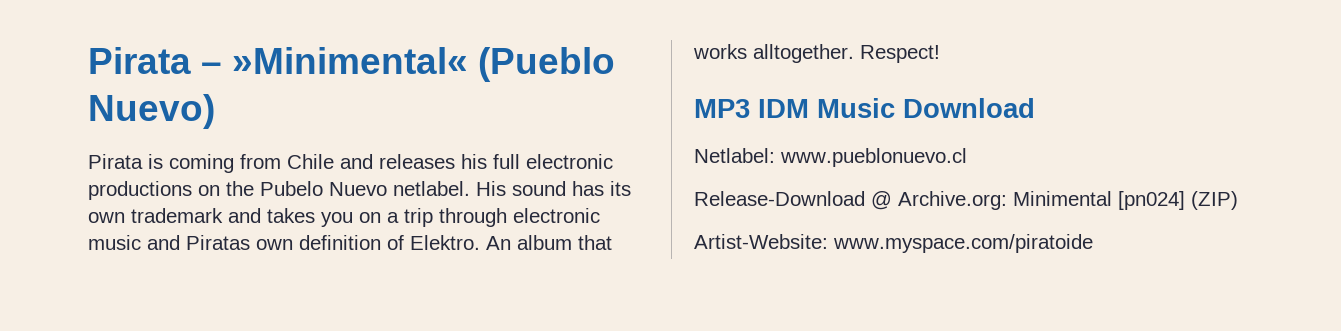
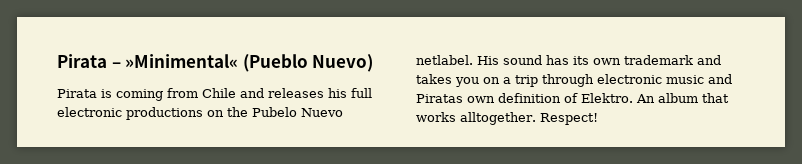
[694,98,1035,118] [694,148,967,167] [694,191,1238,210] [694,234,1093,253] // MP3 IDM Music Download // Netlabel: www.pueblonuevo.cl // Release-Download @ Archive.org: Minimental [pn024] (ZIP) // Artist-Website: www.myspace.com/piratoide -> (598, 119) none

